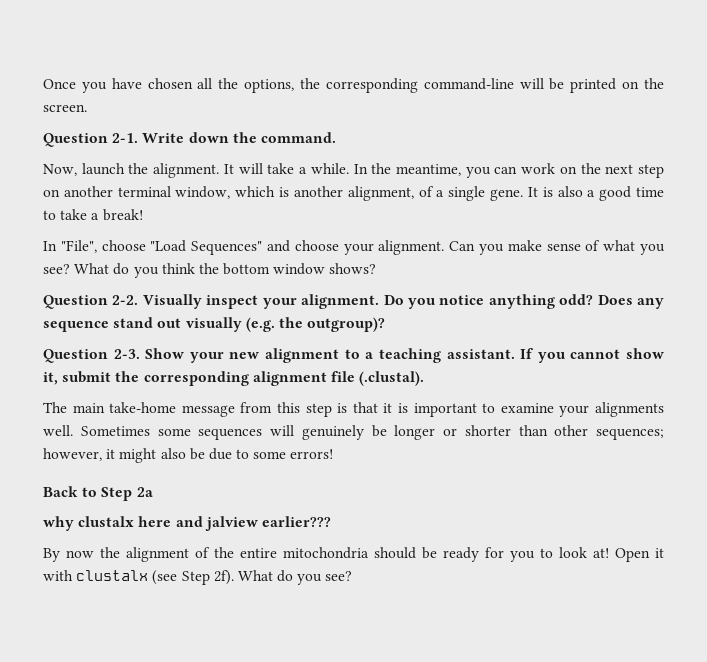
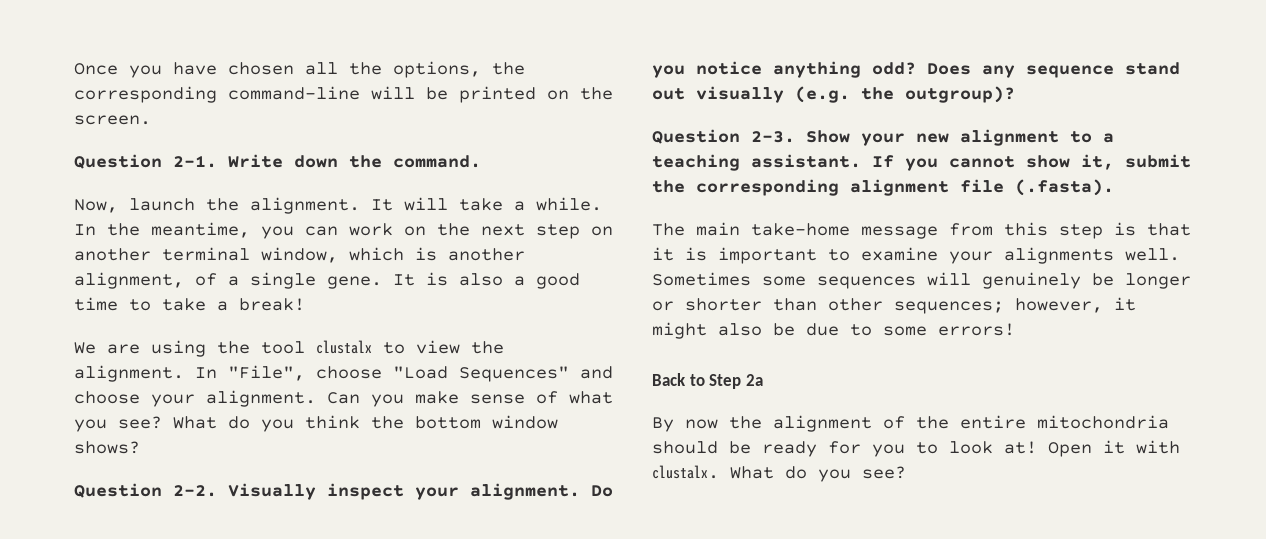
(143, 215) none -> [74,340,504,357] [74,365,184,382] We are using the tool clustalx to view the alignment.
[359,371,425,386] (.clustal). -> [1015,179,1114,196] (.fasta).
[43,516,331,531] // why clustalx here and jalview earlier??? -> (763, 380) none
[76,570,234,585] clustalx (see Step 2f). -> [652,465,719,479] clustalx.

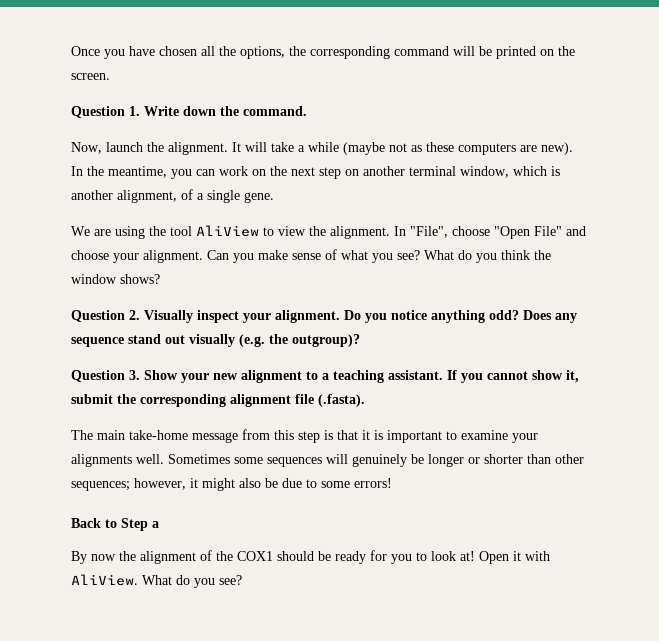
[228,86,360,100] command-line -> [394,46,449,56] command
[173,155,217,168] 2-1. -> [129,106,140,116] 1.
[536,197,602,211] while. -> [308,142,573,155] while (maybe not as these computers are new).
[393,272,580,289] [74,297,305,311] It is also a good time to take a break! -> (274, 197) none
[316,340,372,354] clustalx -> [196,225,259,237] AliView
[393,366,569,382] "Load Sequences" -> [494,226,562,239] "Open File"
[415,416,481,429] bottom -> (551, 255) none
[173,485,217,497] 2-2. -> [129,310,140,320] 2.
[751,131,795,143] 2-3. -> [129,370,140,380] 3.
[745,374,763,386] 2a -> [152,521,159,528] a
[960,415,1169,429] entire mitochondria -> [237,551,273,561] COX1
[652,465,719,479] clustalx. -> [71,574,138,586] AliView.

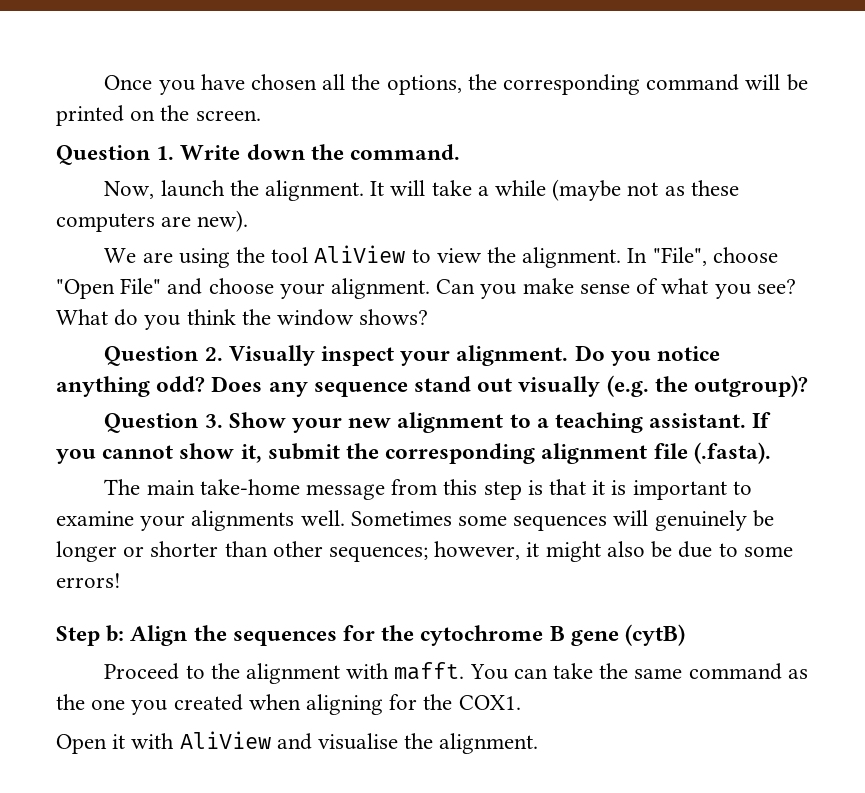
[71,166,560,179] [71,189,274,203] In the meantime, you can work on the next step on another terminal window, which is another alignment, of a single gene. -> (249, 221) none
[71,518,159,531] [71,550,550,564] [71,574,242,588] Back to Step a // By now the alignment of the COX1 should be ready for you to look at! Open it with AliView. What do you see? -> [56,624,686,646] [104,662,808,684] [56,694,521,715] [56,731,539,754] Step b: Align the sequences for the cytochrome B gene (cytB) // Proceed to the alignment with mafft. You can take the same command as the one you created when aligning for the COX1. // Open it with AliView and visualise the alignment.

